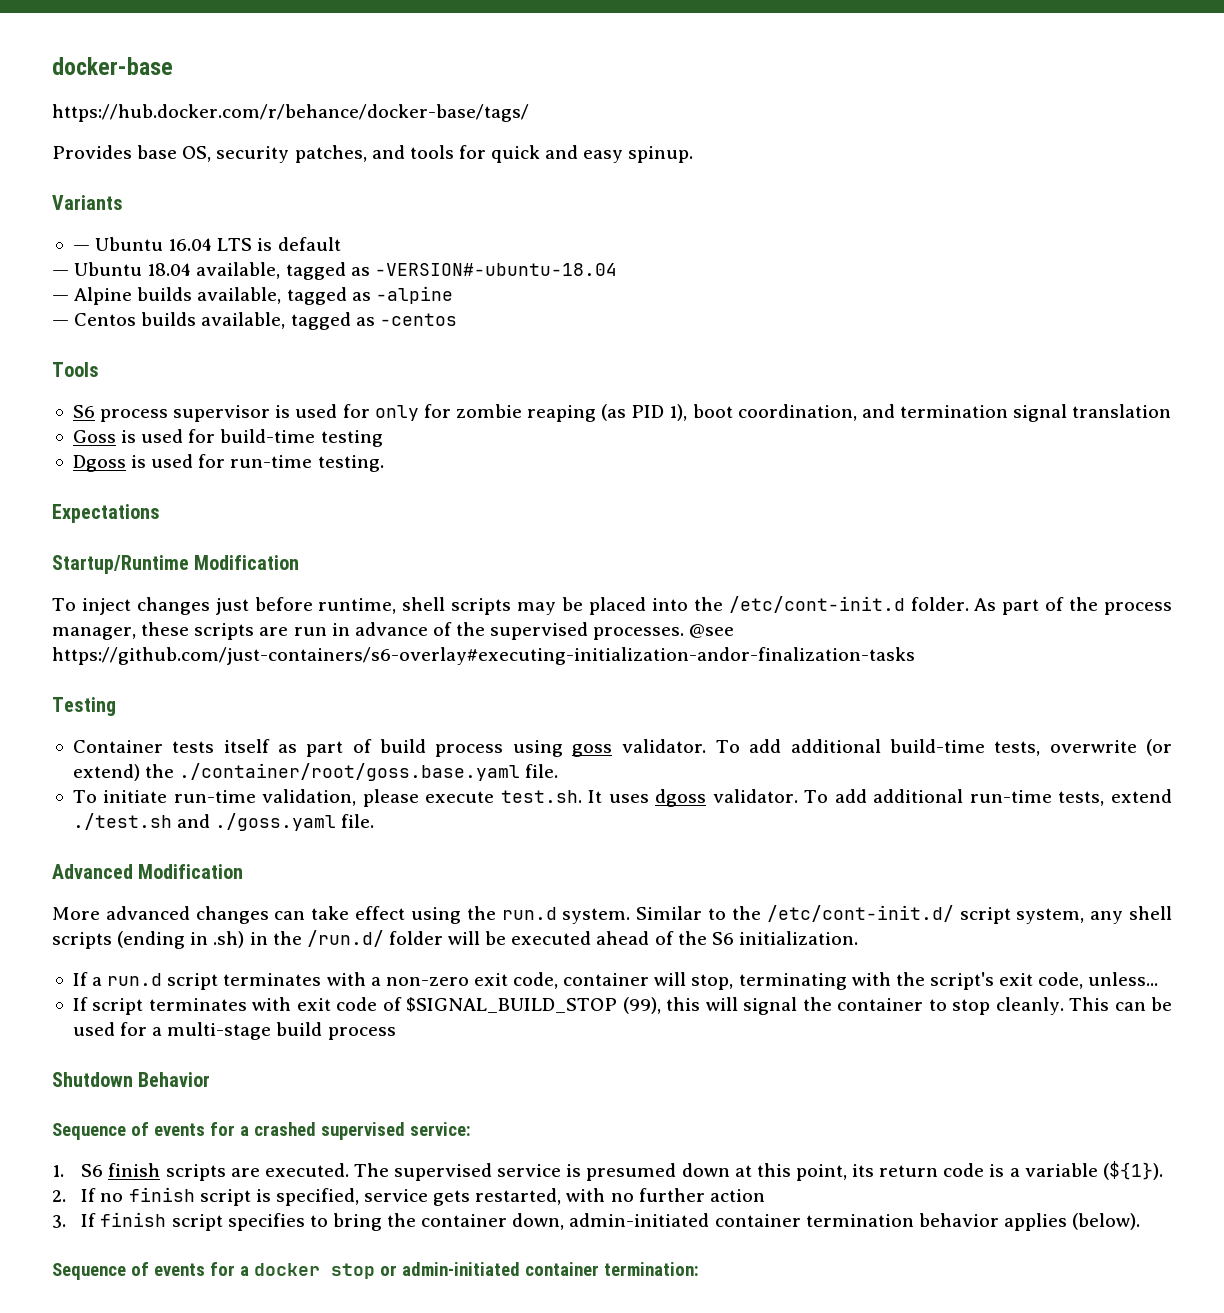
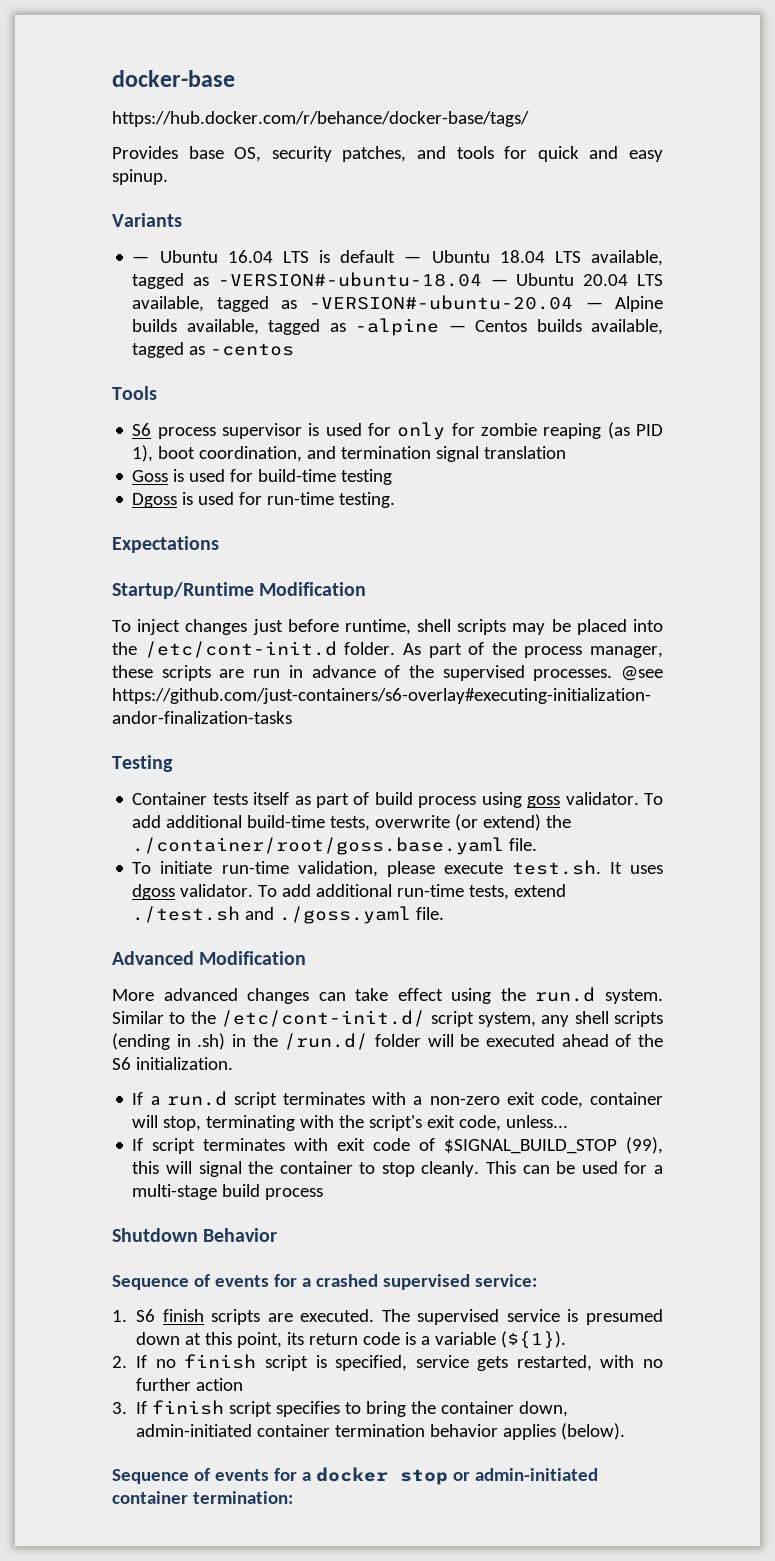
(341, 244) // -> (396, 256) none
(192, 269) none -> [554,251,581,263] LTS
(617, 269) // -> [490,273,663,286] [132,295,574,312] — Ubuntu 20.04 LTS available, tagged as -VERSION#-ubuntu-20.04
(453, 295) // -> (440, 327) none

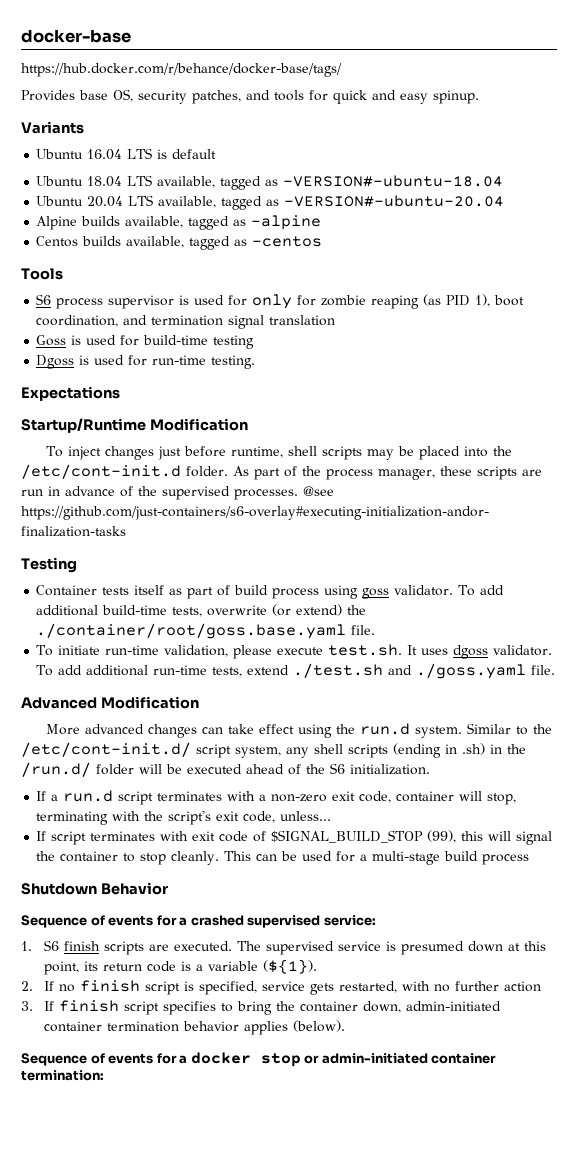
[132,256,150,263] — -> (84, 127) none
[404,256,422,263] — -> (217, 154) //
[490,279,508,286] — -> (504, 181) //
[585,302,603,309] — -> (505, 201) //
[448,325,466,332] — -> (322, 222) //

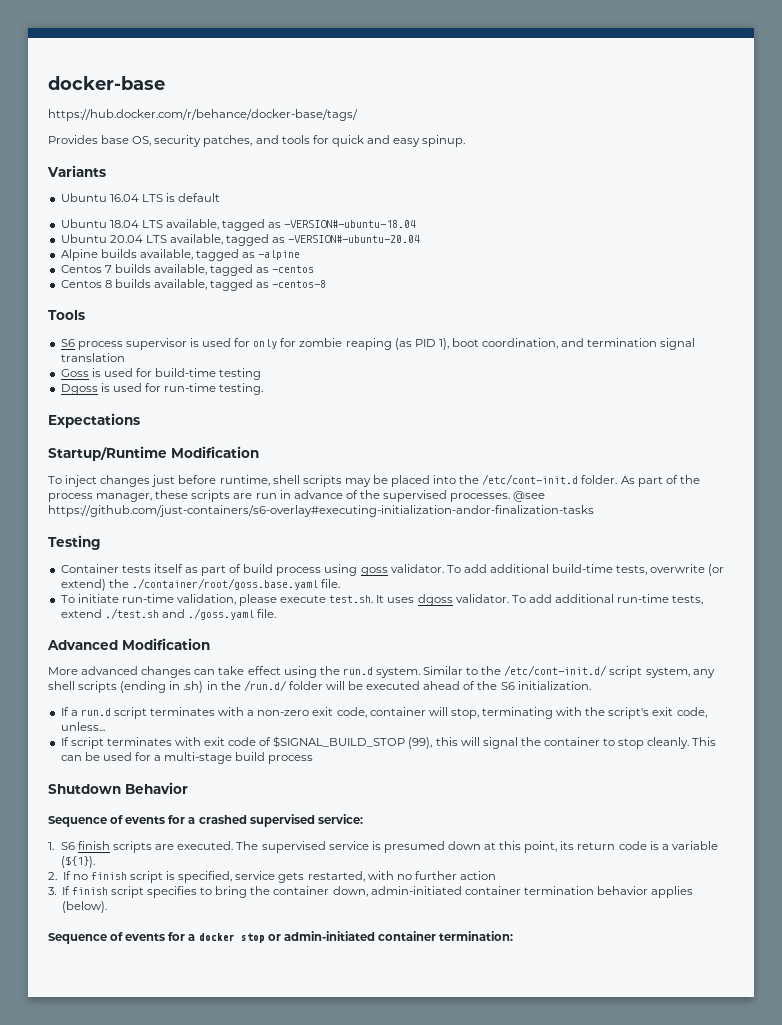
(79, 241) none -> [104,265,112,273] 7
(323, 241) none -> [60,279,327,291] // Centos 8 builds available, tagged as -centos-8

